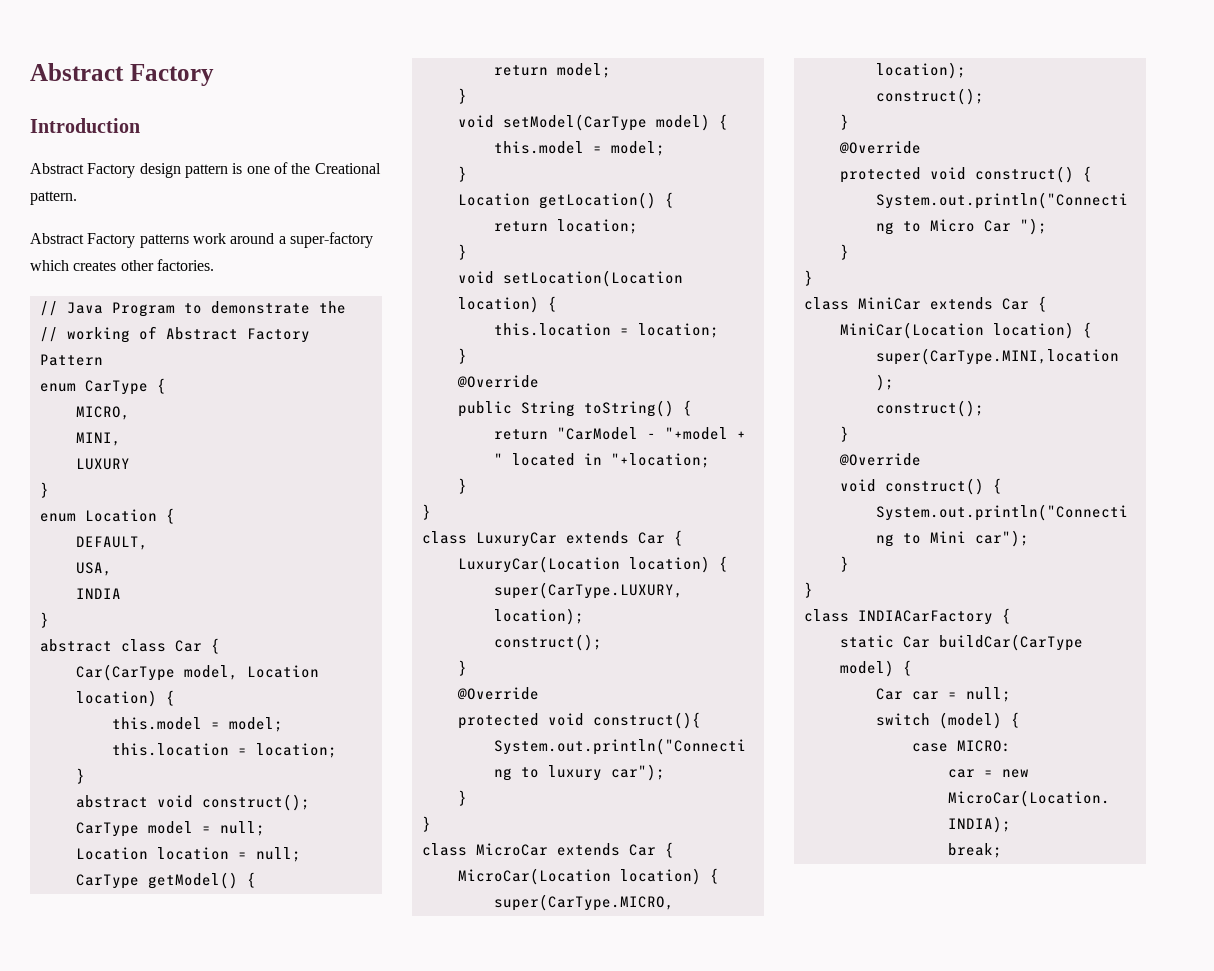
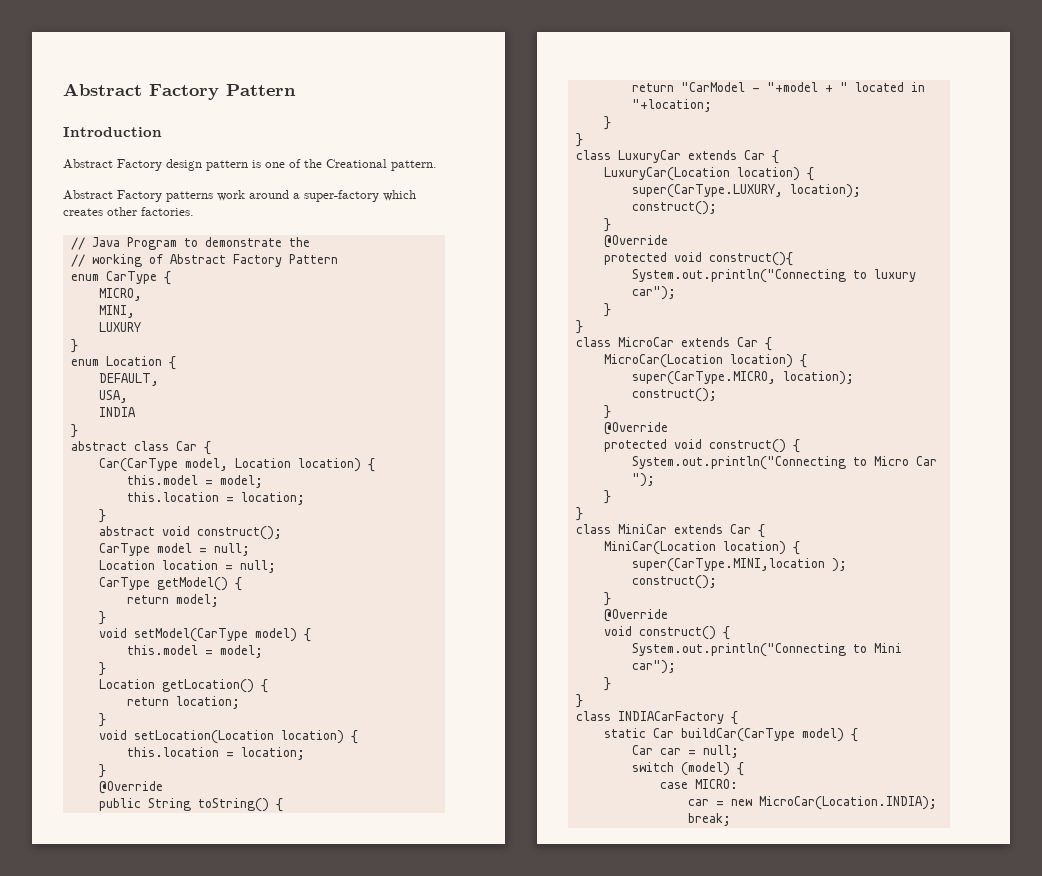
[30,63,214,86] Abstract Factory -> [63,83,296,100] Abstract Factory Pattern

